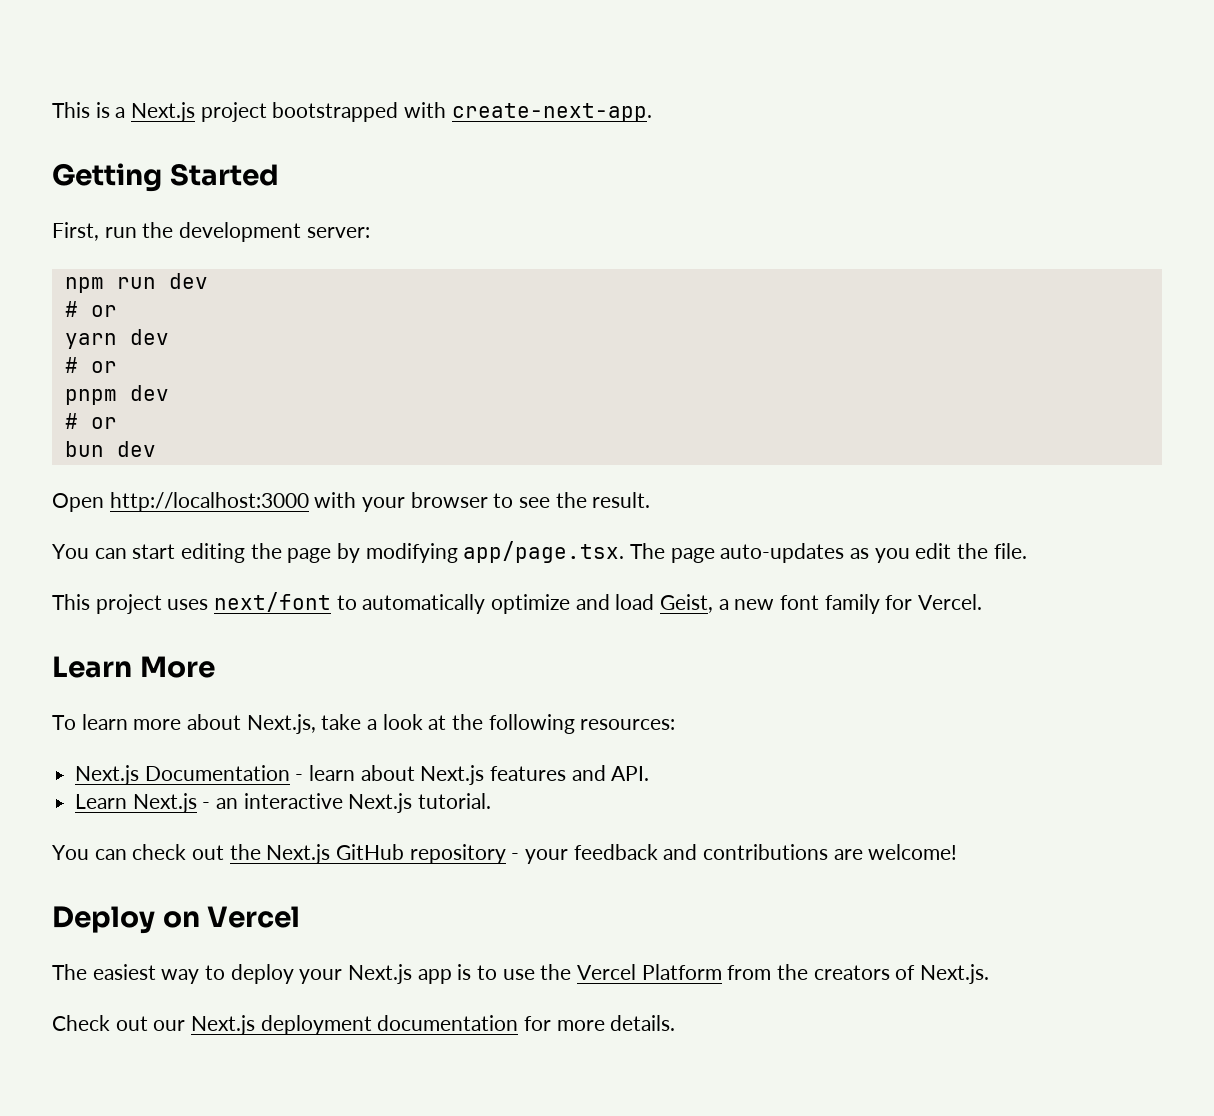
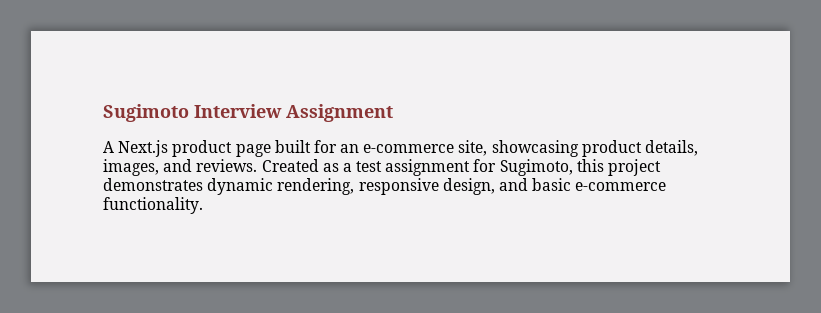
[52,102,652,122] [52,163,279,192] [52,222,370,242] [64,273,208,293] [64,301,117,317] [64,329,169,349] [64,357,117,373] [64,385,169,405] [64,413,117,429] [64,441,156,457] [52,492,651,512] [52,541,1027,563] [52,592,983,614] [52,656,215,678] [52,714,676,734] [75,765,650,785] [75,793,492,813] [52,844,958,864] [52,906,301,934] [52,964,990,984] [52,1015,676,1035] This is a Next.js project bootstrapped with create-next-app. // Getting Started // First, run the development server: // npm run dev // # or // yarn dev // # or // pnpm dev // # or // bun dev // Open http://localhost:3000 with your browser to see the result. // You can start editing the page by modifying app/page.tsx. The page auto-updates as you edit the file. // This project uses next/font to automatically optimize and load Geist, a new font family for Vercel. // Learn More // To learn more about Next.js, take a look at the following resources: // Next.js Documentation - learn about Next.js features and API. // Learn Next.js - an interactive Next.js tutorial. // You can check out the Next.js GitHub repository - your feedback and contributions are welcome! // Deploy on Vercel // The easiest way to deploy your Next.js app is to use the Vercel Platform from the creators of Next.js. // Check out our Next.js deployment documentation for more details. -> [103,104,393,122] [103,140,699,157] [103,159,662,176] [103,178,667,195] [103,197,203,214] Sugimoto Interview Assignment // A Next.js product page built for an e-commerce site, showcasing product details, images, and reviews. Created as a test assignment for Sugimoto, this project demonstrates dynamic rendering, responsive design, and basic e-commerce functionality.

